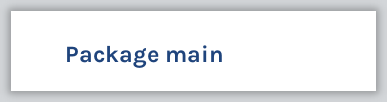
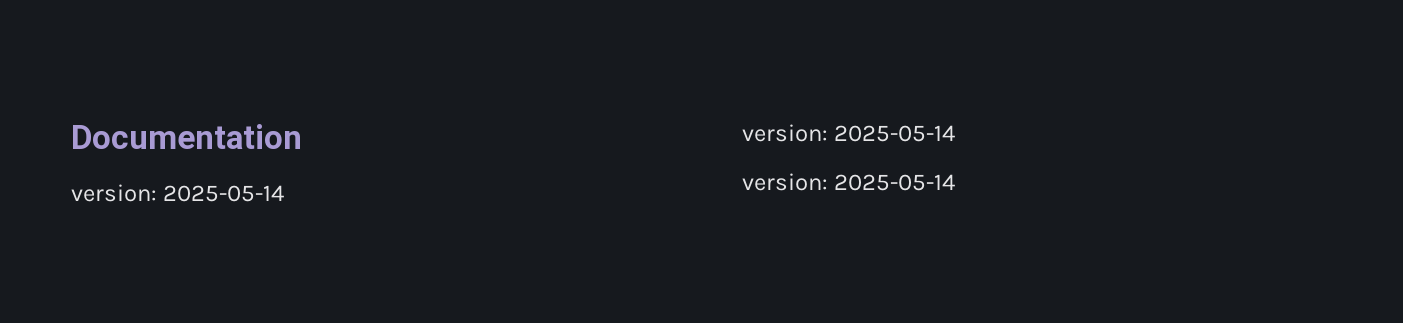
[65,45,225,68] Package main -> [71,124,302,149] [71,184,285,202] [742,124,956,142] [742,173,956,191] Documentation // version: 2025-05-14 // version: 2025-05-14 // version: 2025-05-14

